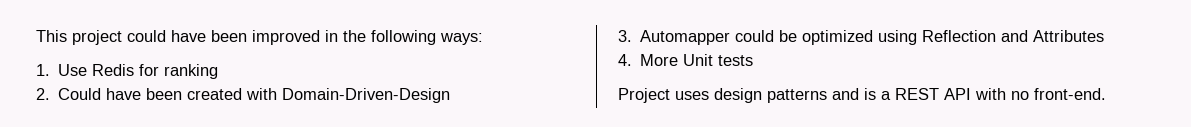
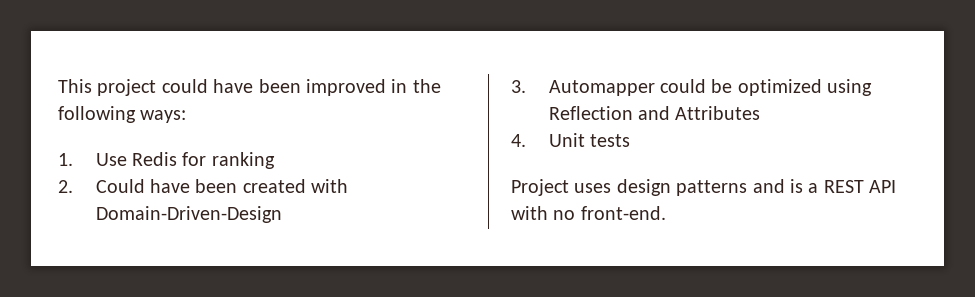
[640,54,679,66] More -> (526, 140) none

